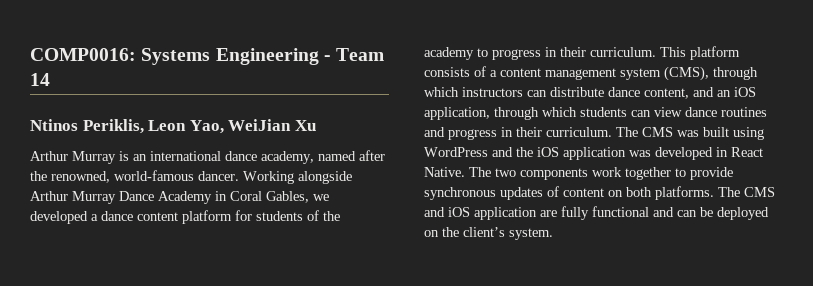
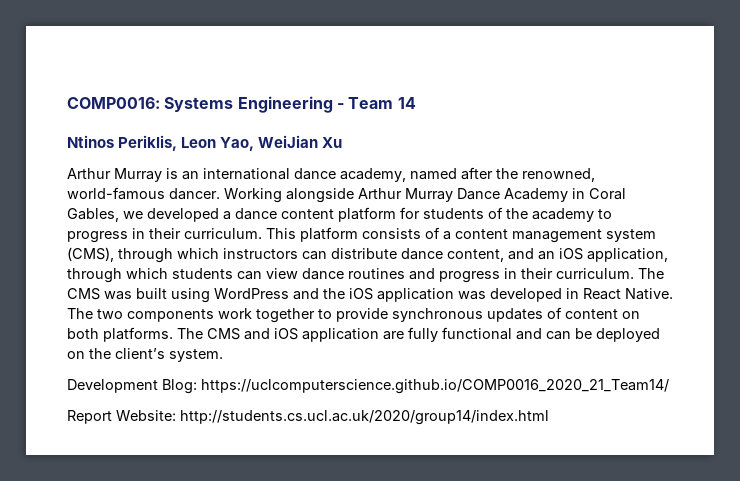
(553, 234) none -> [67,379,669,394] [67,410,549,425] // Development Blog: https://uclcomputerscience.github.io/COMP0016_2020_21_Team14/ // Report Website: http://students.cs.ucl.ac.uk/2020/group14/index.html

